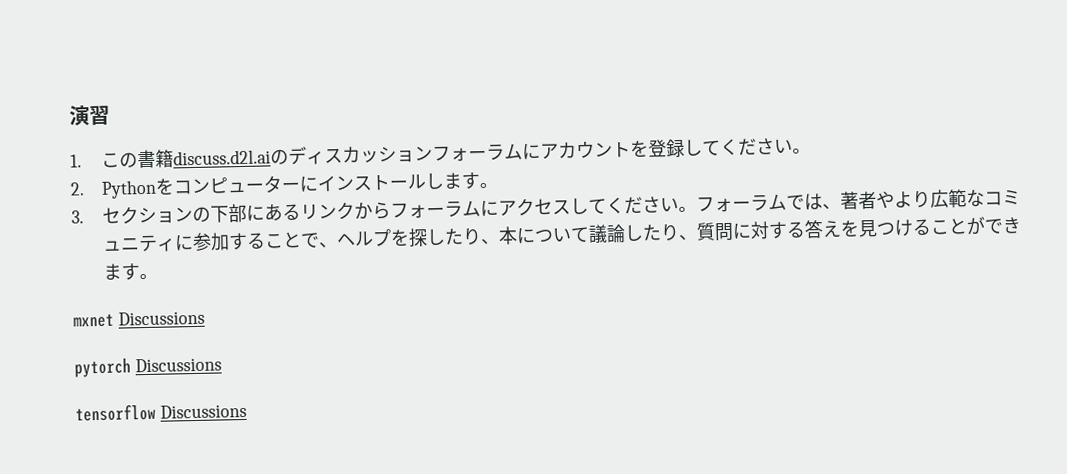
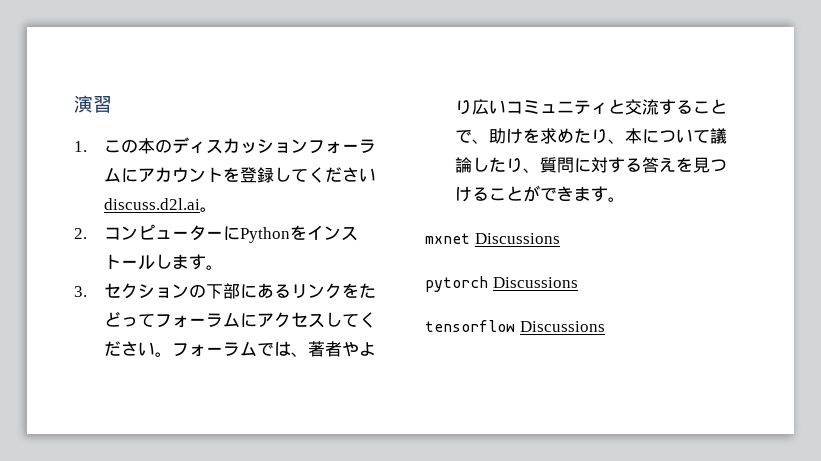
[136,149,271,169] 書籍discuss.d2l.ai -> [137,138,155,154] 本
(793, 146) none -> [103,198,200,210] discuss.d2l.ai
[100,178,175,199] Pythonを -> (87, 233) none
(319, 183) none -> [239,225,307,243] Pythonを
[353,201,391,220] から -> [341,283,376,298] [103,311,155,327] をたどって
[947,189,985,208] 範な -> [488,100,506,114] い
[173,232,230,252] に参加 -> [607,99,659,115] と交流
[335,228,446,248] ヘルプを探し -> [488,128,574,144] 助けを求め

